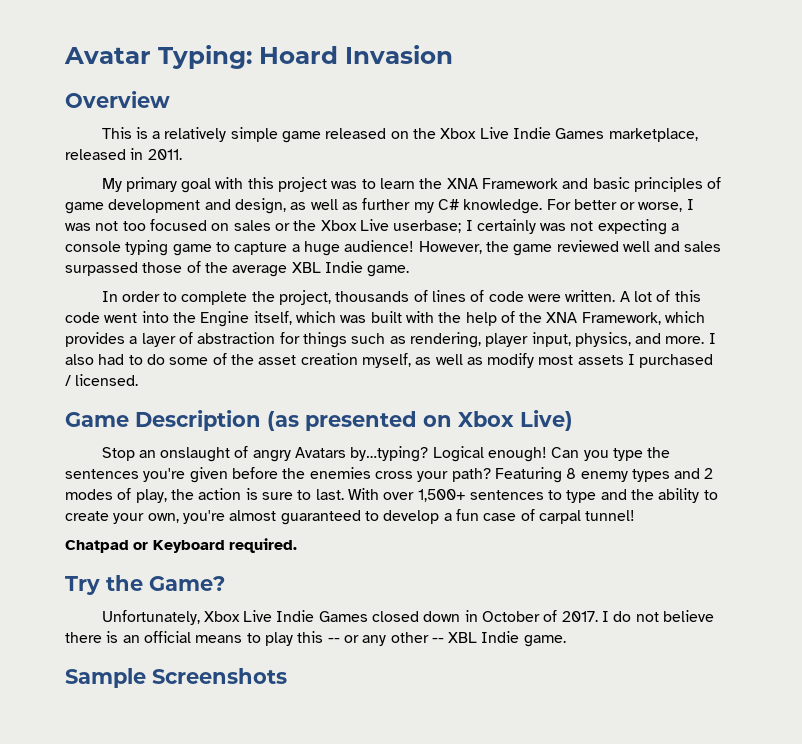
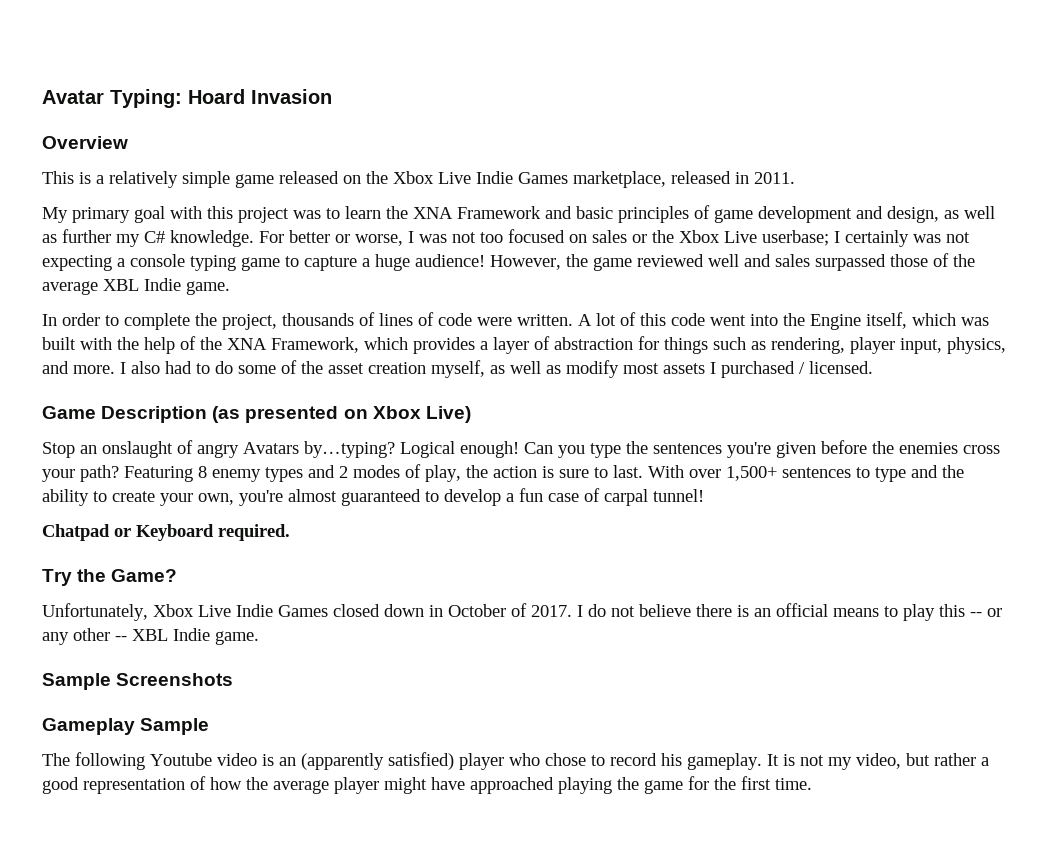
(287, 676) none -> [42,718,210,735] [42,752,989,770] [42,776,812,794] // Gameplay Sample // The following Youtube video is an (apparently satisfied) player who chose to record his gameplay. It is not my video, but rather a good representation of how the average player might have approached playing the game for the first time.

